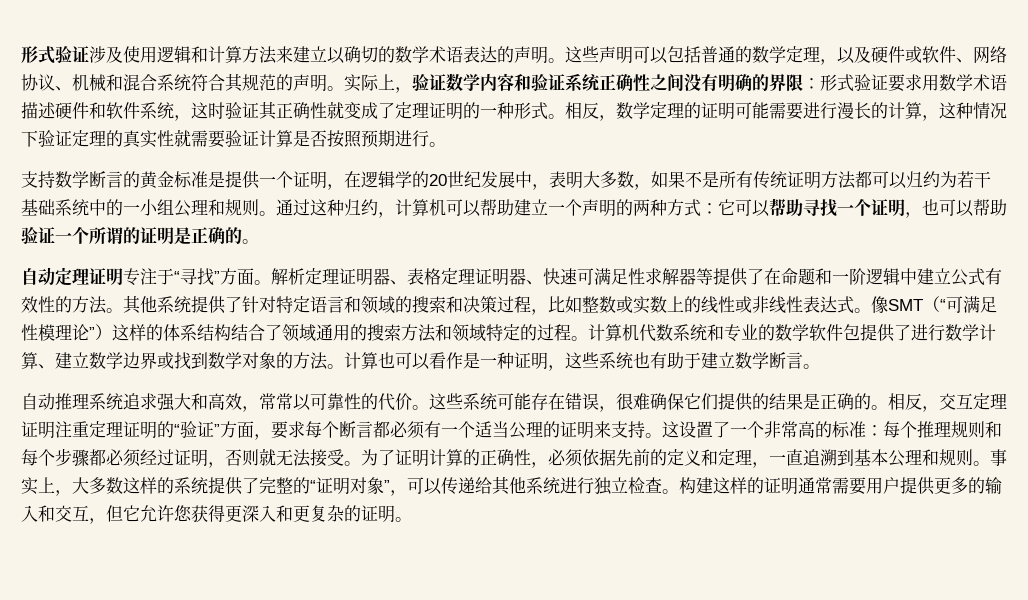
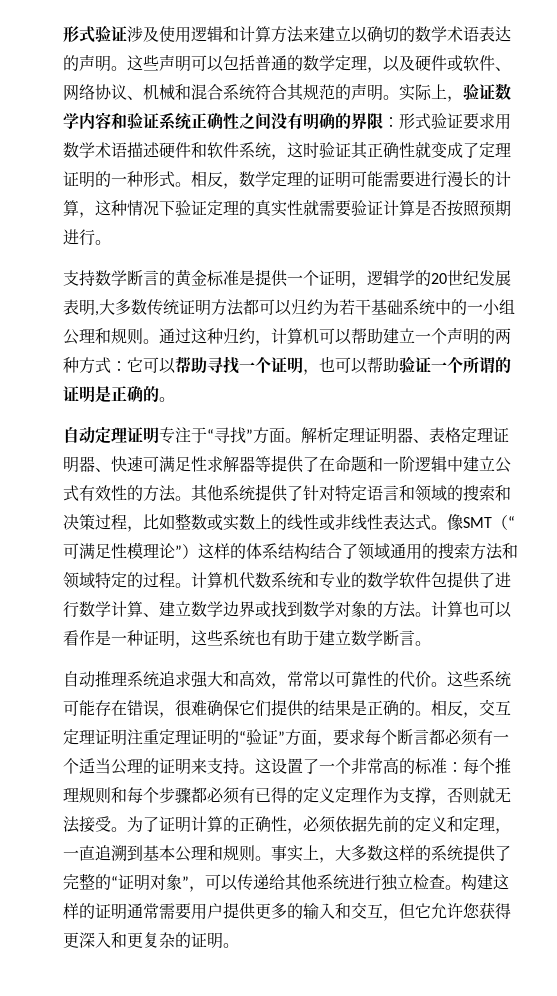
[344,171,361,188] 在 -> (367, 285) none
[515,171,753,190] 中，表明大多数，如果不是所有 -> [63,299,147,316] 表明,大多数
[140,449,208,467] 经过证明 -> [239,787,431,804] 有已得的定义定理作为支撑

